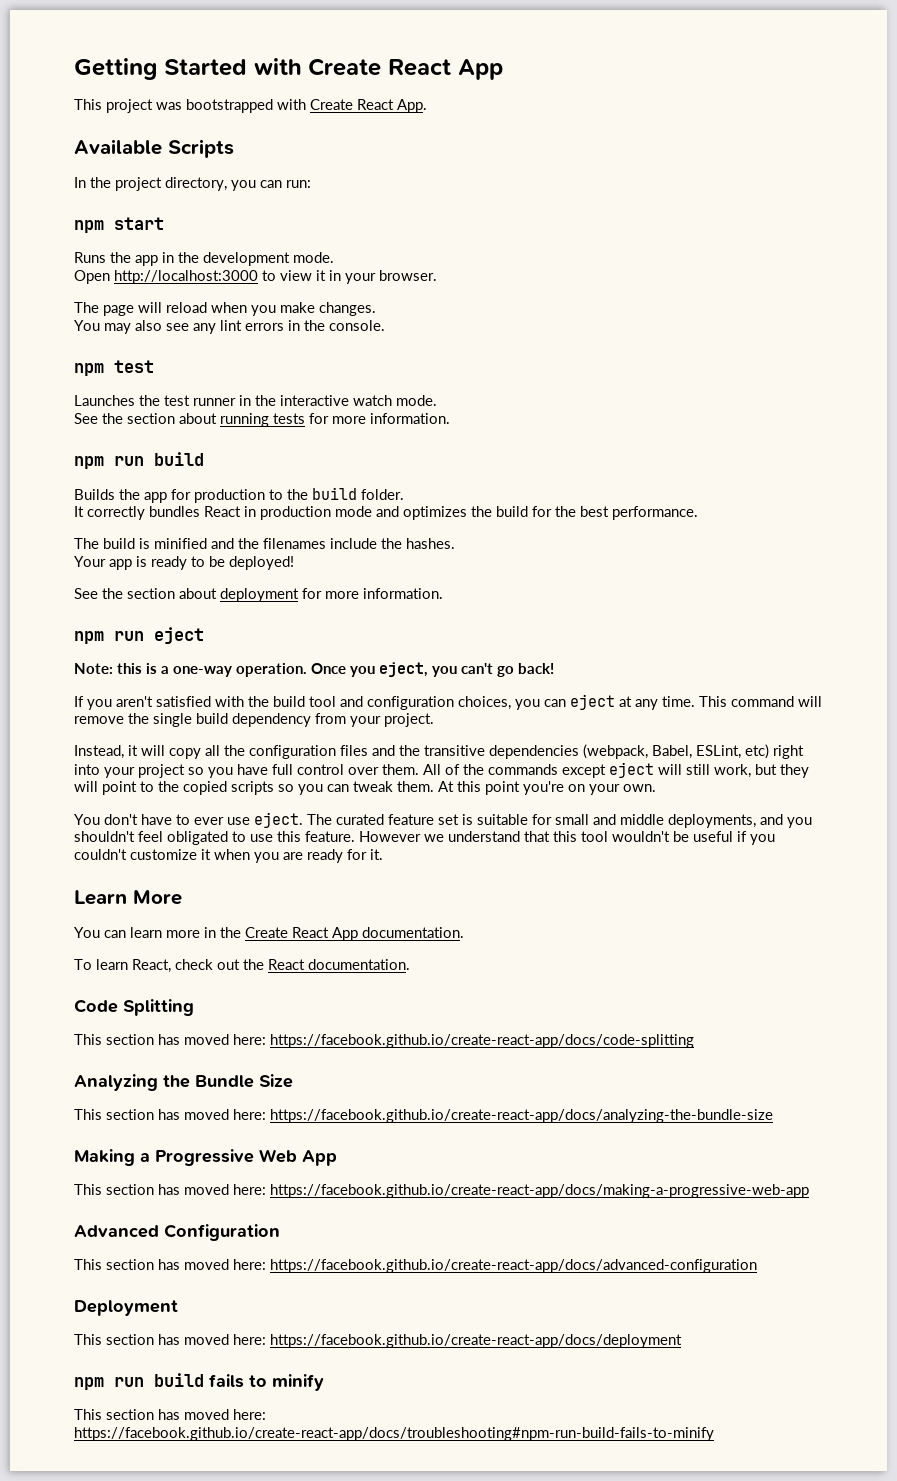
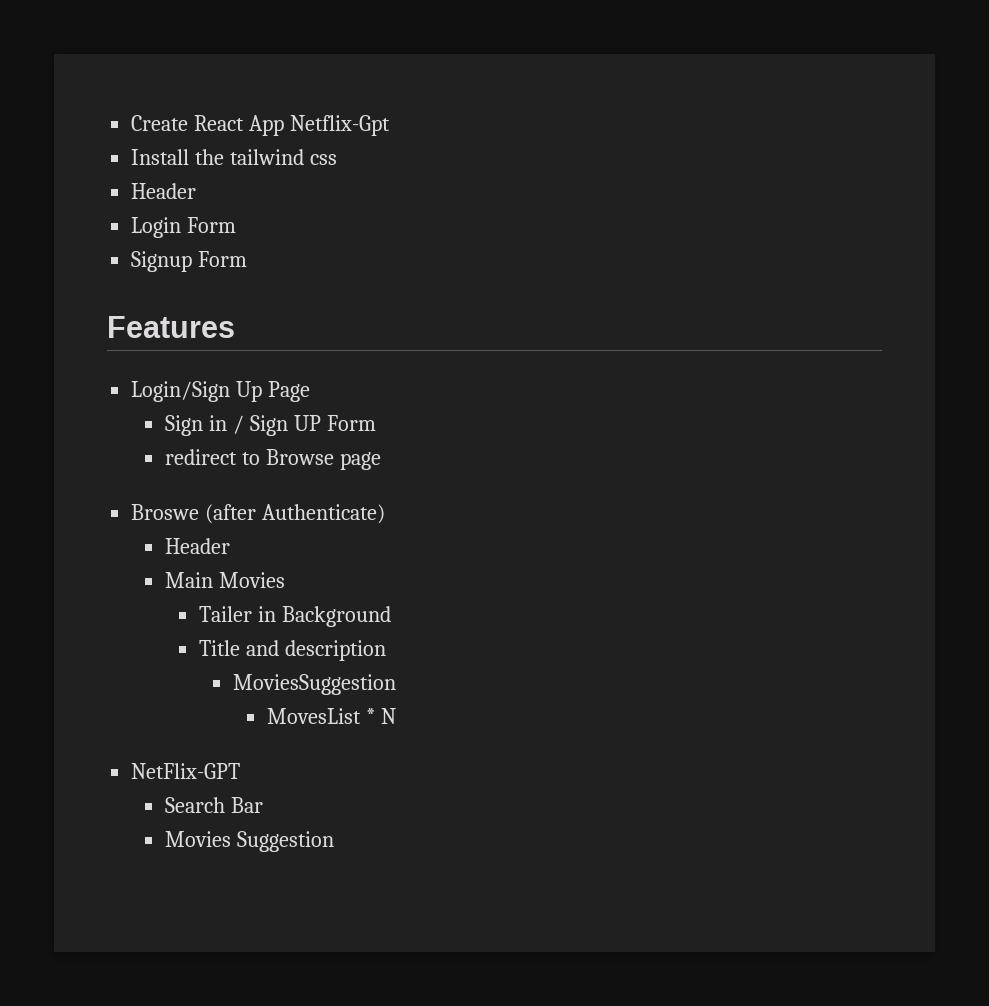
[74,58,503,80] [74,99,427,113] [74,139,234,158] [74,177,311,191] [74,217,164,233] [74,252,334,266] [74,270,437,284] [74,302,376,316] [74,320,385,334] [74,360,154,376] [74,395,437,406] [74,413,450,427] [74,452,204,469] [74,487,404,503] [74,506,698,520] [74,538,455,549] [74,556,294,570] [74,588,443,602] [74,627,204,644] [74,662,554,677] [74,694,822,710] [74,713,434,727] [74,744,804,759] [74,762,809,778] [74,781,656,795] [74,812,812,828] [74,831,775,845] [74,849,383,863] [74,890,182,905] [74,927,464,941] [74,959,410,973] [74,999,194,1016] [74,1034,694,1048] [74,1074,293,1091] [74,1109,773,1123] [74,1149,337,1166] [74,1184,809,1198] [74,1224,280,1241] [74,1259,757,1273] [74,1300,178,1316] [74,1334,682,1348] [74,1373,324,1391] [74,1409,266,1420] [74,1427,714,1441] Getting Started with Create React App // This project was bootstrapped with Create React App. // Available Scripts // In the project directory, you can run: // npm start // Runs the app in the development mode. // Open http://localhost:3000 to view it in your browser. // The page will reload when you make changes. // You may also see any lint errors in the console. // npm test // Launches the test runner in the interactive watch mode. // See the section about running tests for more information. // npm run build // Builds the app for production to the build folder. // It correctly bundles React in production mode and optimizes the build for the best performance. // The build is minified and the filenames include the hashes. // Your app is ready to be deployed! // See the section about deployment for more information. // npm run eject // Note: this is a one-way operation. Once you eject, you can't go back! // If you aren't satisfied with the build tool and configuration choices, you can eject at any time. This command will remove the single build dependency from your project. // Instead, it will copy all the configuration files and the transitive dependencies (webpack, Babel, ESLint, etc) right into your project so you have full control over them. All of the commands except eject will still work, but they will point to the copied scripts so you can tweak them. At this point you're on your own. // You don't have to ever use eject. The curated feature set is suitable for small and middle deployments, and you shouldn't feel obligated to use this feature. However we understand that this tool wouldn't be useful if you couldn't customize it when you are ready for it. // Learn More // You can learn more in the Create React App documentation. // To learn React, check out the React documentation. // Code Splitting // This section has moved here: https://facebook.github.io/create-react-app/docs/code-splitting // Analyzing the Bundle Size // This section has moved here: https://facebook.github.io/create-react-app/docs/analyzing-the-bundle-size // Making a Progressive Web App // This section has moved here: https://facebook.github.io/create-react-app/docs/making-a-progressive-web-app // Advanced Configuration // This section has moved here: https://facebook.github.io/create-react-app/docs/advanced-configuration // Deployment // This section has moved here: https://facebook.github.io/create-react-app/docs/deployment // npm run build fails to minify // This section has moved here: https://facebook.github.io/create-react-app/docs/troubleshooting#npm-run-build-fails-to-minify -> [131,115,391,136] [131,149,338,165] [131,183,197,199] [131,217,237,238] [131,251,248,272] [107,316,235,338] [131,381,311,402] [165,415,376,436] [165,449,381,470] [131,504,386,524] [165,538,231,554] [165,572,286,588] [199,606,391,627] [199,640,386,661] [233,674,397,695] [267,708,396,724] [131,763,241,779] [165,797,264,813] [165,831,335,852] Create React App Netflix-Gpt // Install the tailwind css // Header // Login Form // Signup Form // Features // Login/Sign Up Page // Sign in / Sign UP Form // redirect to Browse page // Broswe (after Authenticate) // Header // Main Movies // Tailer in Background // Title and description // MoviesSuggestion // MovesList * N // NetFlix-GPT // Search Bar // Movies Suggestion

